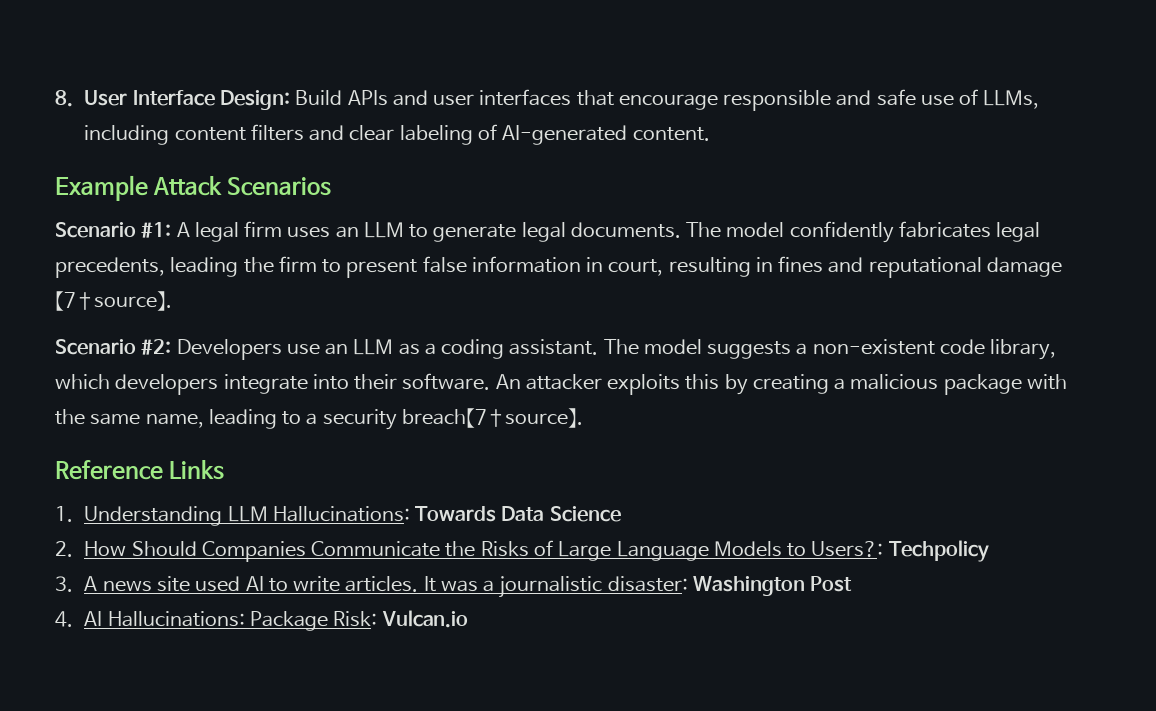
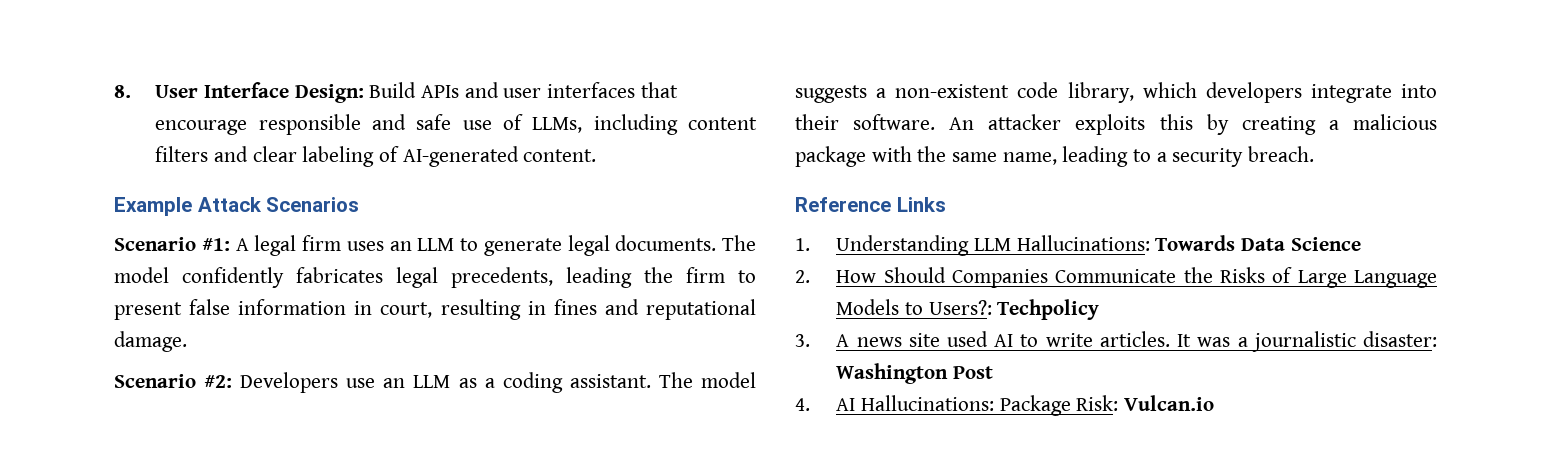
[986,257,1062,277] [55,291,172,311] damage【7†source】. -> [114,331,187,352] damage.
[401,408,583,428] breach【7†source】. -> [1248,146,1315,162] breach.

